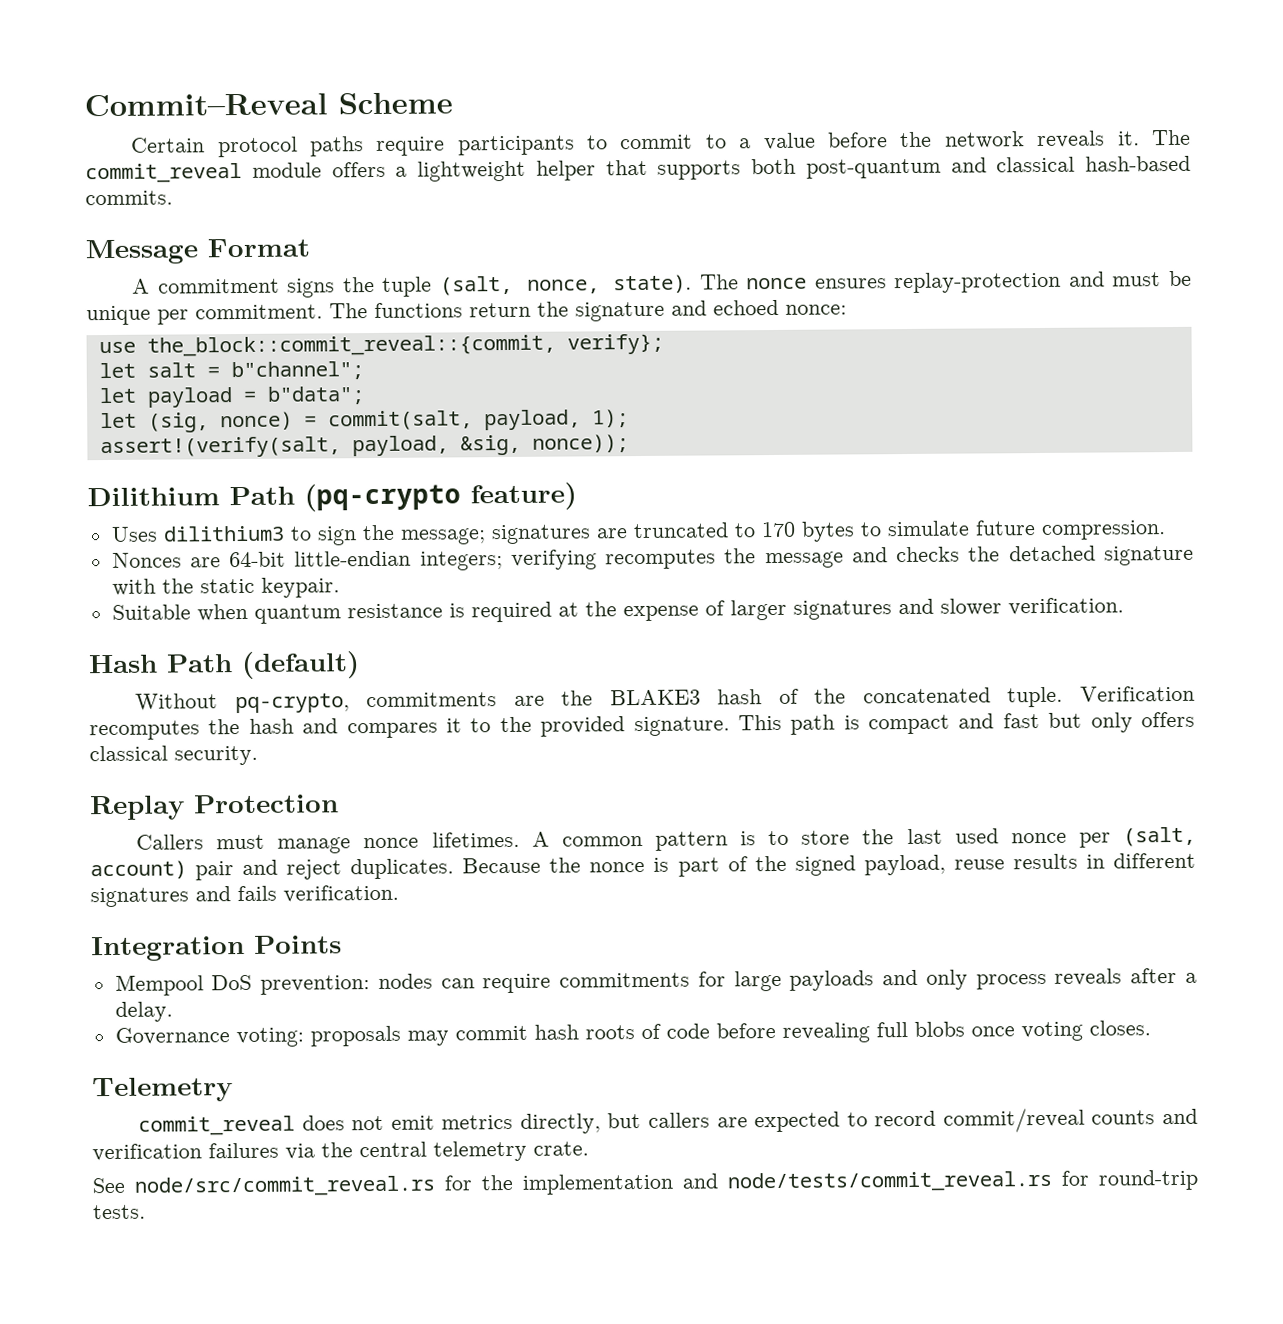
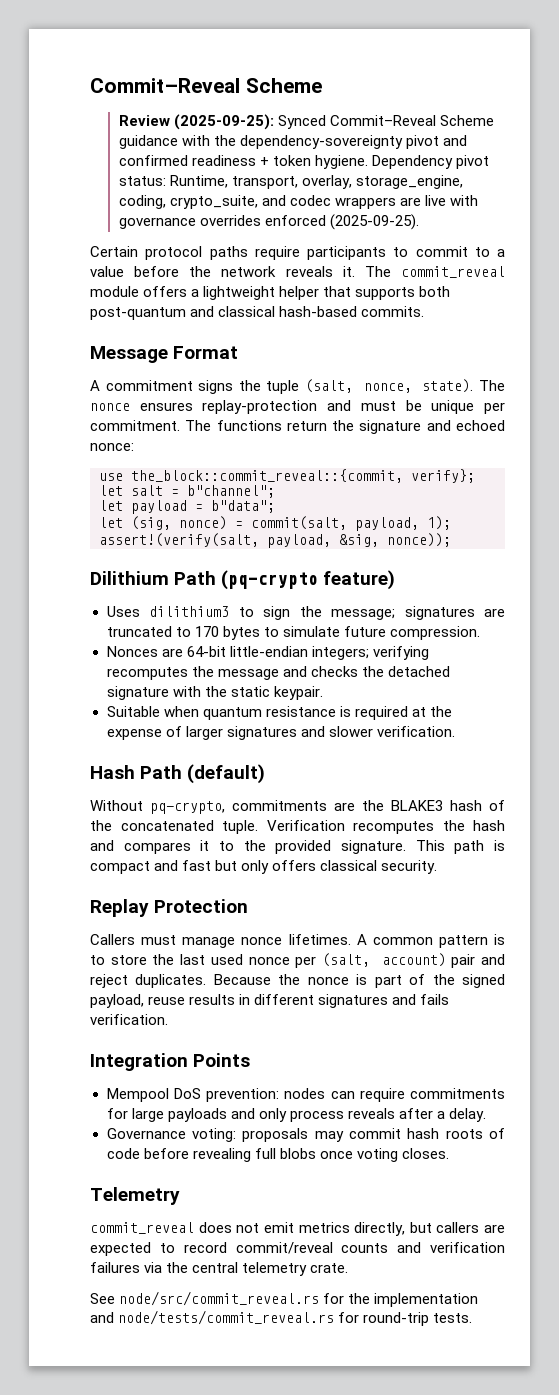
[84,92,453,117] Commit–Reveal Scheme -> [90,78,322,93] [118,114,494,130] [118,135,467,149] [118,155,490,169] [118,175,463,189] [118,195,479,209] [118,214,419,230] Commit–Reveal Scheme // Review (2025-09-25): Synced Commit–Reveal Scheme guidance with the dependency-sovereignty pivot and confirmed readiness + token hygiene. Dependency pivot status: Runtime, transport, overlay, storage_engine, coding, crypto_suite, and codec wrappers are live with governance overrides enforced (2025-09-25).

